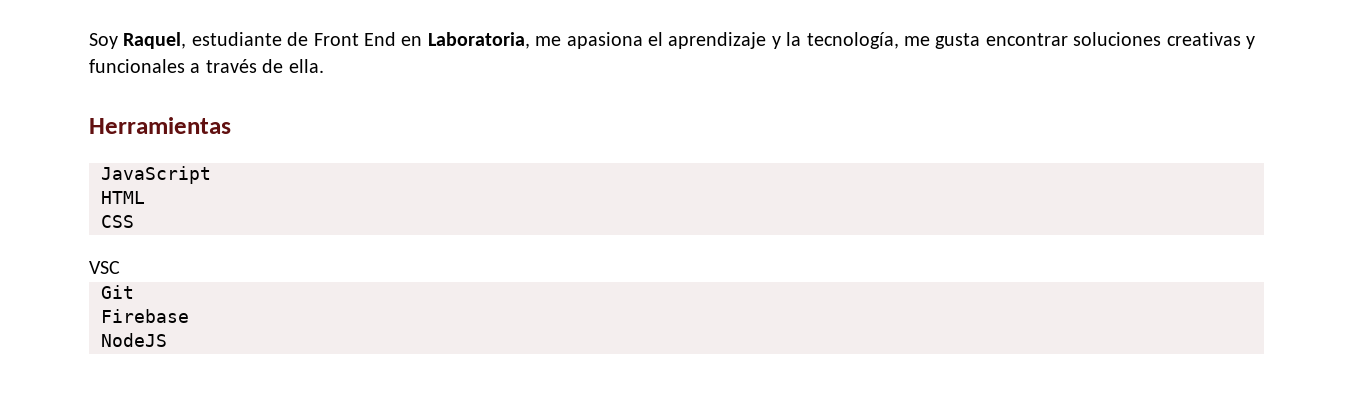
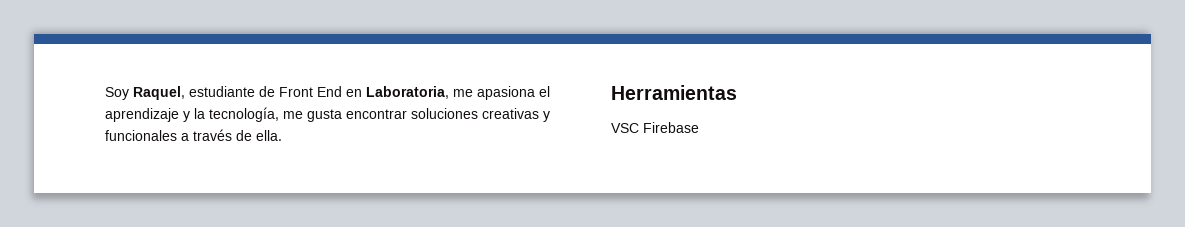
[101,166,211,184] [101,191,145,204] [101,215,134,228] // JavaScript // HTML // CSS -> (737, 92) none
[101,285,134,299] // Git // -> (639, 128) none
[101,333,167,347] // NodeJS -> (699, 127) none

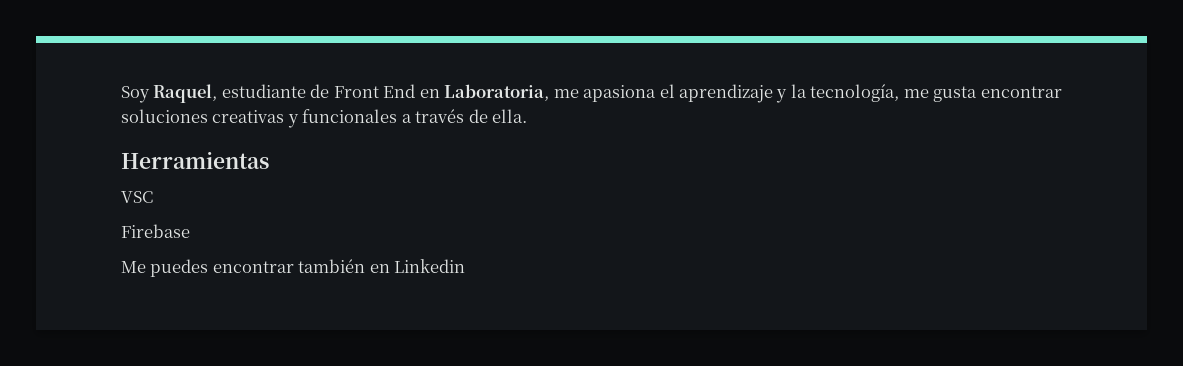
(639, 128) none -> (153, 197) //
(699, 127) none -> [121,259,466,277] // Me puedes encontrar también en Linkedin

